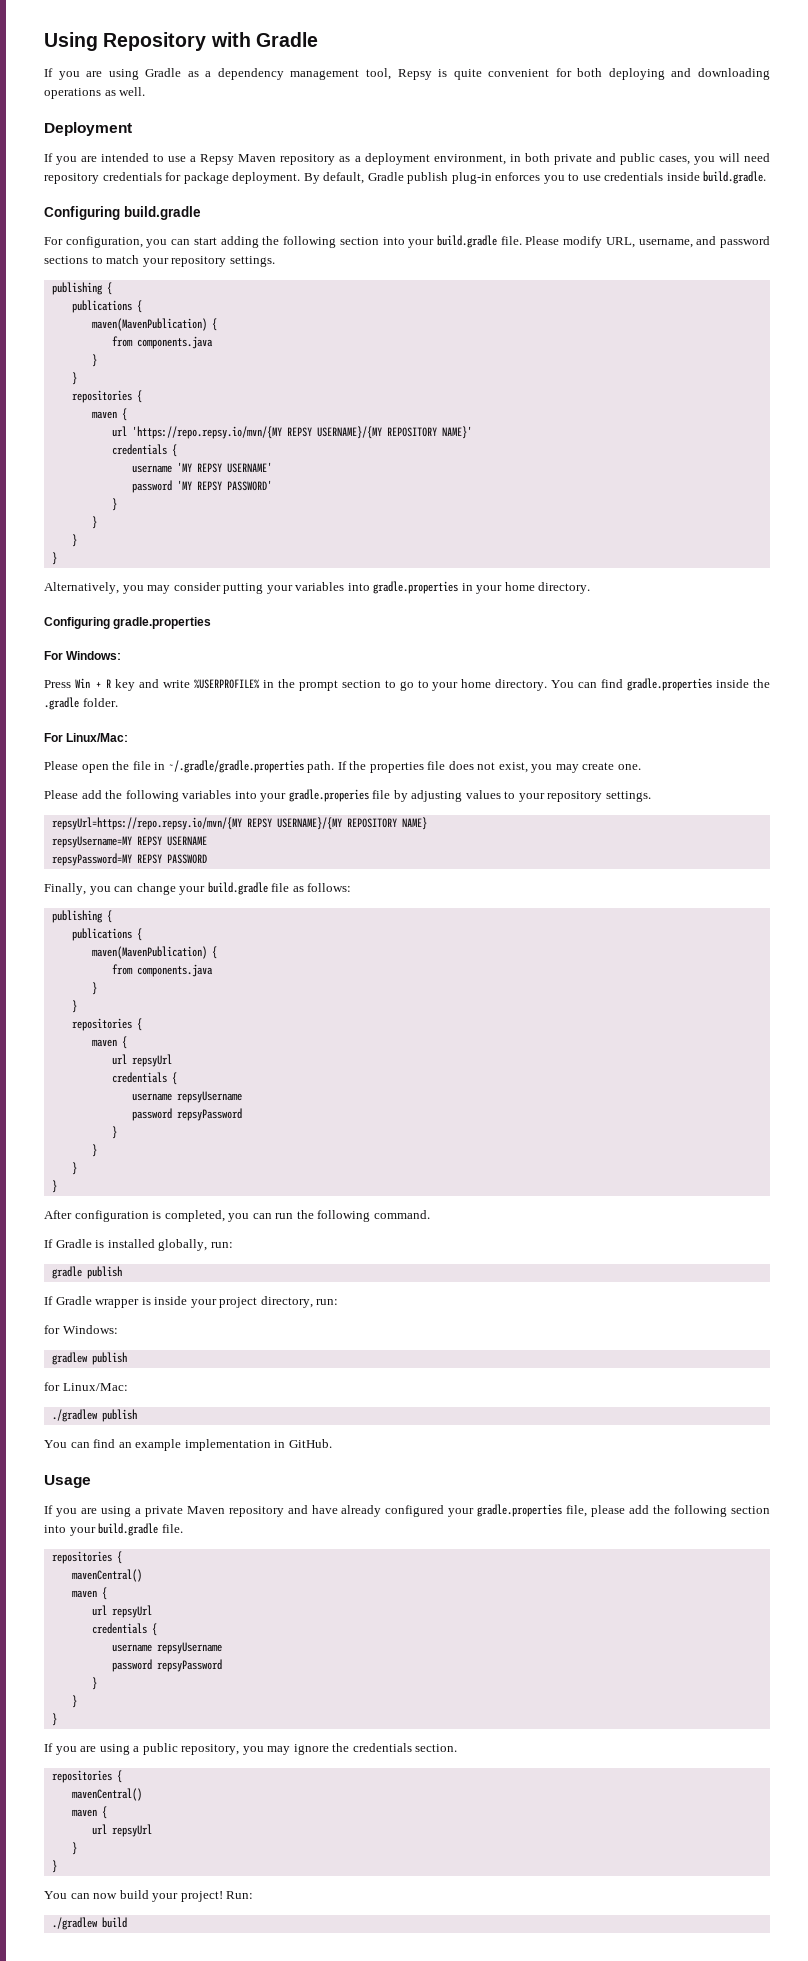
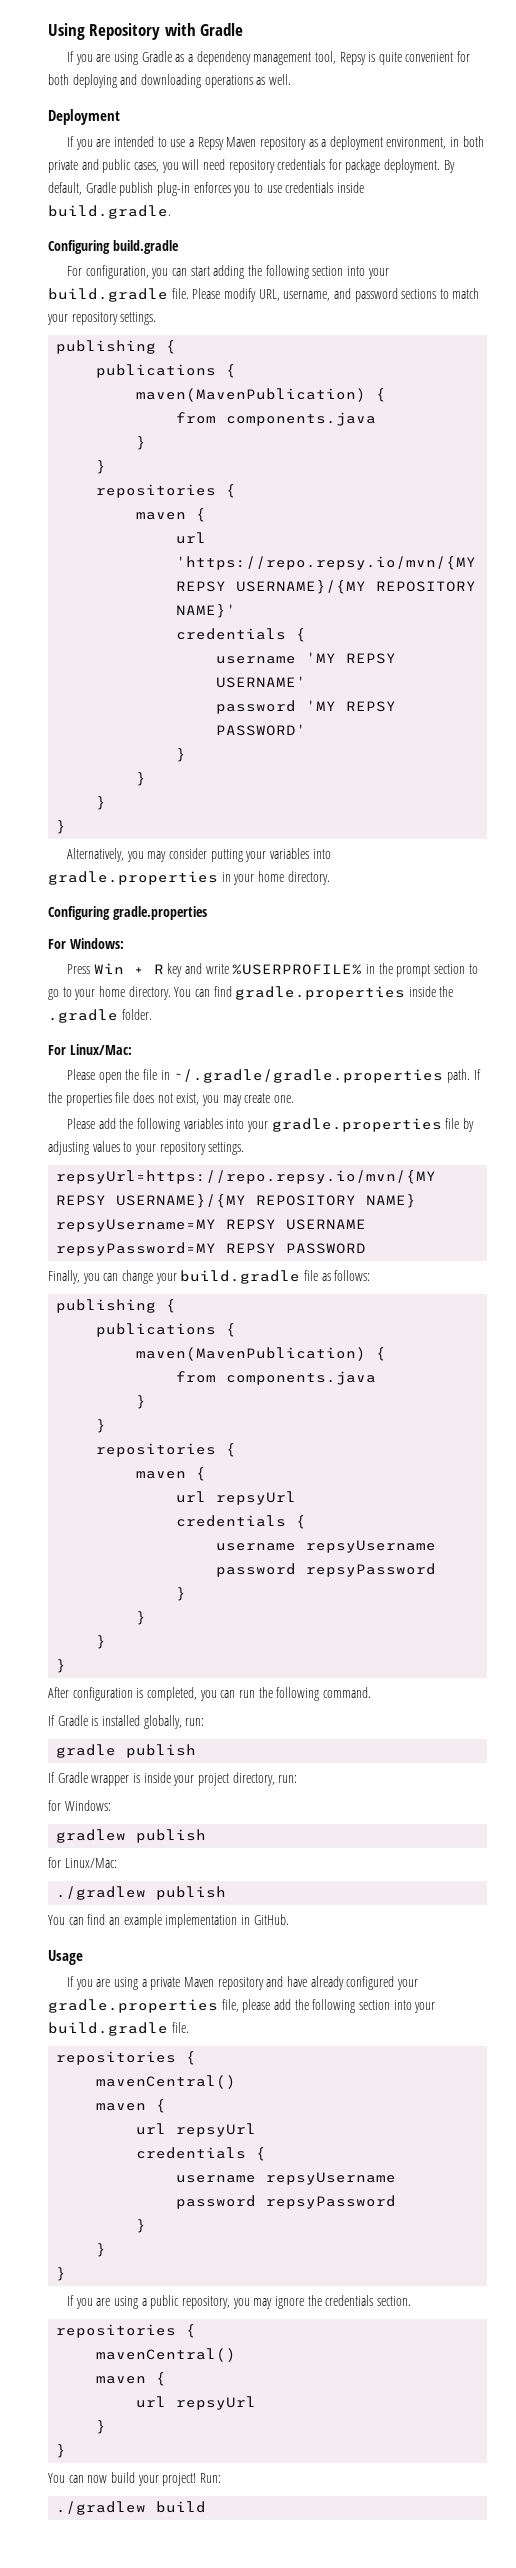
[288,789,369,802] gradle.properies -> [271,1118,442,1132] gradle.properties

